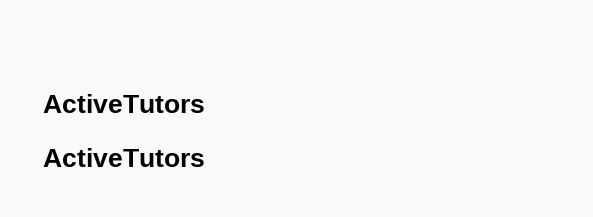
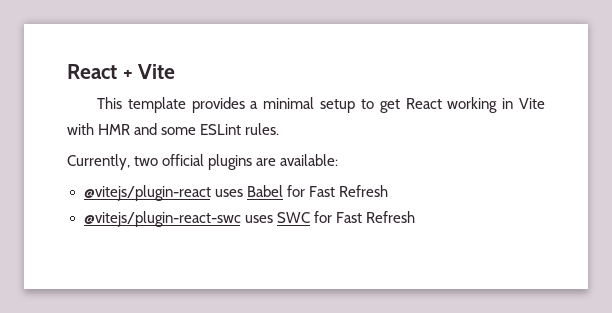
[43,94,205,113] [43,148,205,167] ActiveTutors // ActiveTutors -> [67,64,176,79] [97,97,546,113] [67,123,280,135] [67,154,339,170] [83,185,388,201] [83,211,415,227] React + Vite // This template provides a minimal setup to get React working in Vite with HMR and some ESLint rules. // Currently, two official plugins are available: // @vitejs/plugin-react uses Babel for Fast Refresh // @vitejs/plugin-react-swc uses SWC for Fast Refresh

